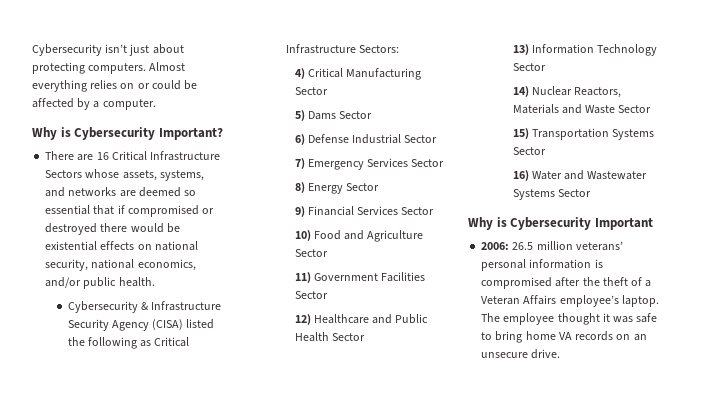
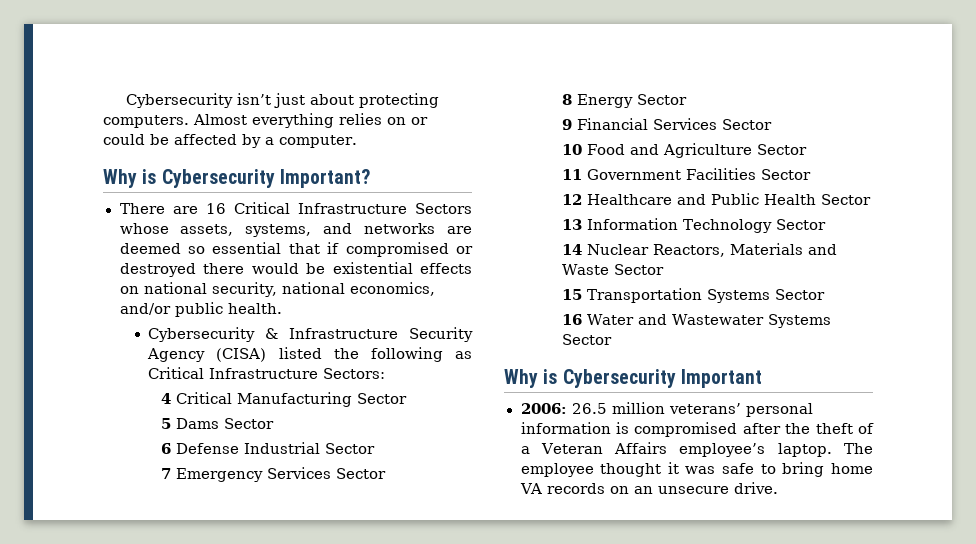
[294,68,305,79] 4) -> [160,393,171,404] 4
[294,110,305,121] 5) -> [160,418,171,429] 5
[294,134,305,145] 6) -> [160,443,171,454] 6
[294,158,305,169] 7) -> [160,468,171,479] 7
[294,182,305,193] 8) -> [561,94,572,105] 8
[294,206,305,217] 9) -> [561,119,572,130] 9
[294,230,311,241] 10) -> [561,144,582,155] 10
[294,272,311,283] 11) -> [561,169,582,180] 11
[294,314,311,325] 12) -> [561,194,582,205] 12
[512,44,529,55] 13) -> [561,219,582,230] 13
[512,86,529,97] 14) -> [561,244,582,255] 14
[512,128,529,139] 15) -> [561,289,582,300] 15
[512,170,529,181] 16) -> [561,314,582,325] 16

